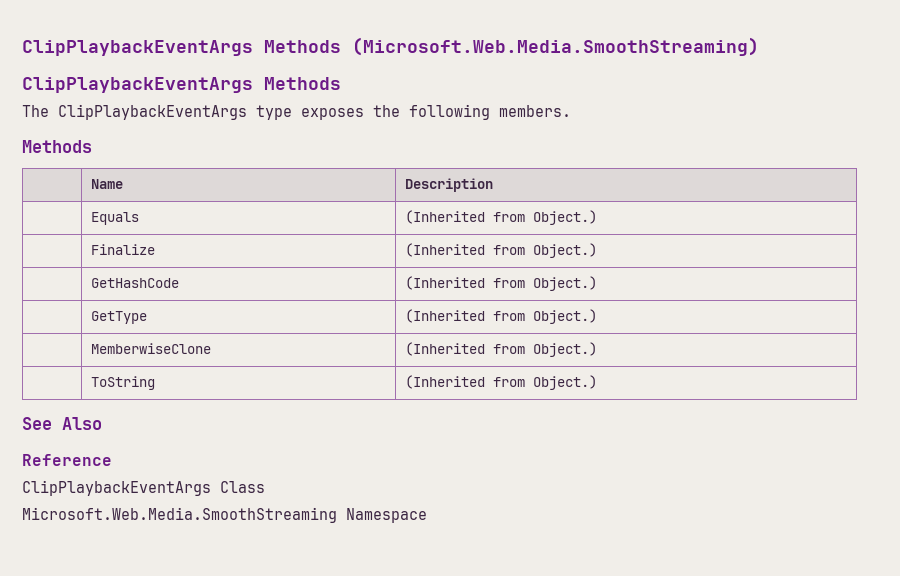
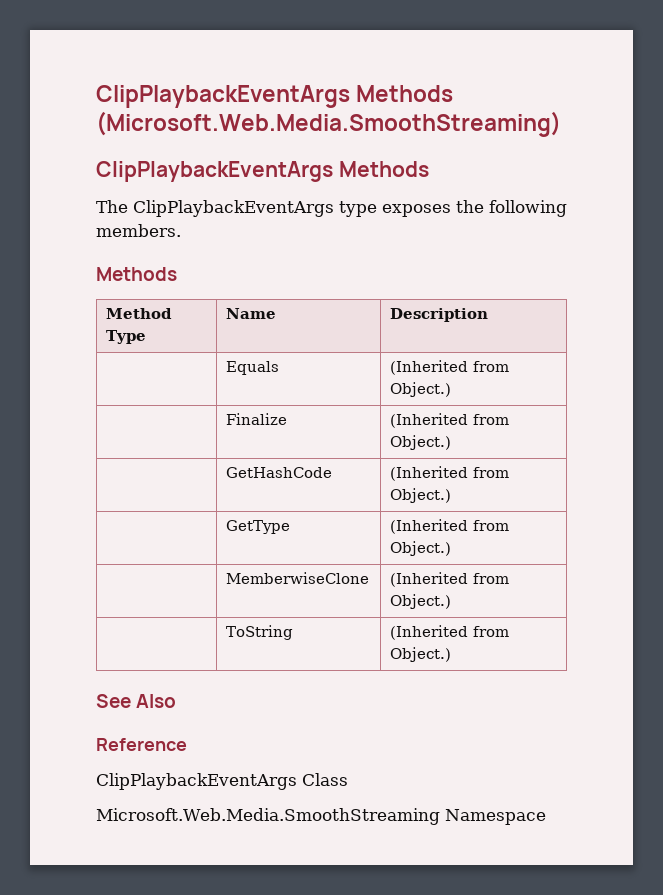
(92, 146) none -> [106,308,173,319] [106,330,147,344] Method Type

